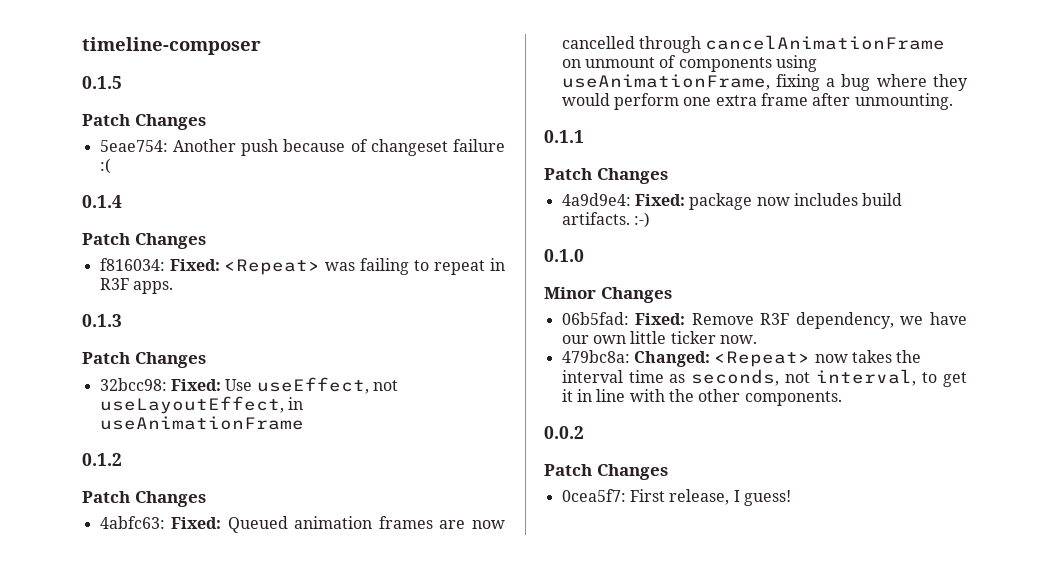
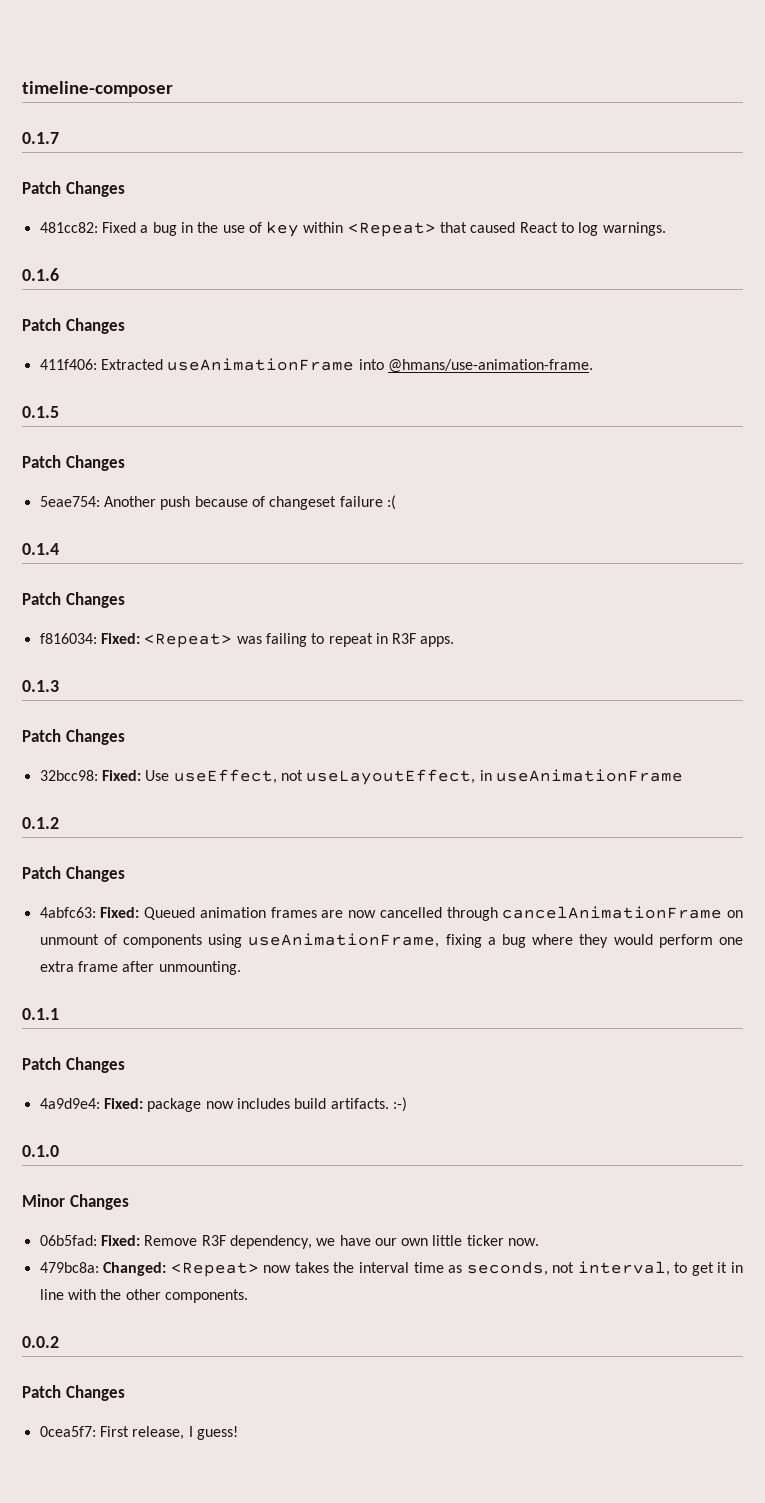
(261, 46) none -> [22,132,59,144] [22,181,125,197] [39,221,666,237] [22,268,59,281] [22,318,125,334] [39,358,593,373] // 0.1.7 // Patch Changes // 481cc82: Fixed a bug in the use of key within <Repeat> that caused React to log warnings. // 0.1.6 // Patch Changes // 411f406: Extracted useAnimationFrame into @hmans/use-animation-frame.

